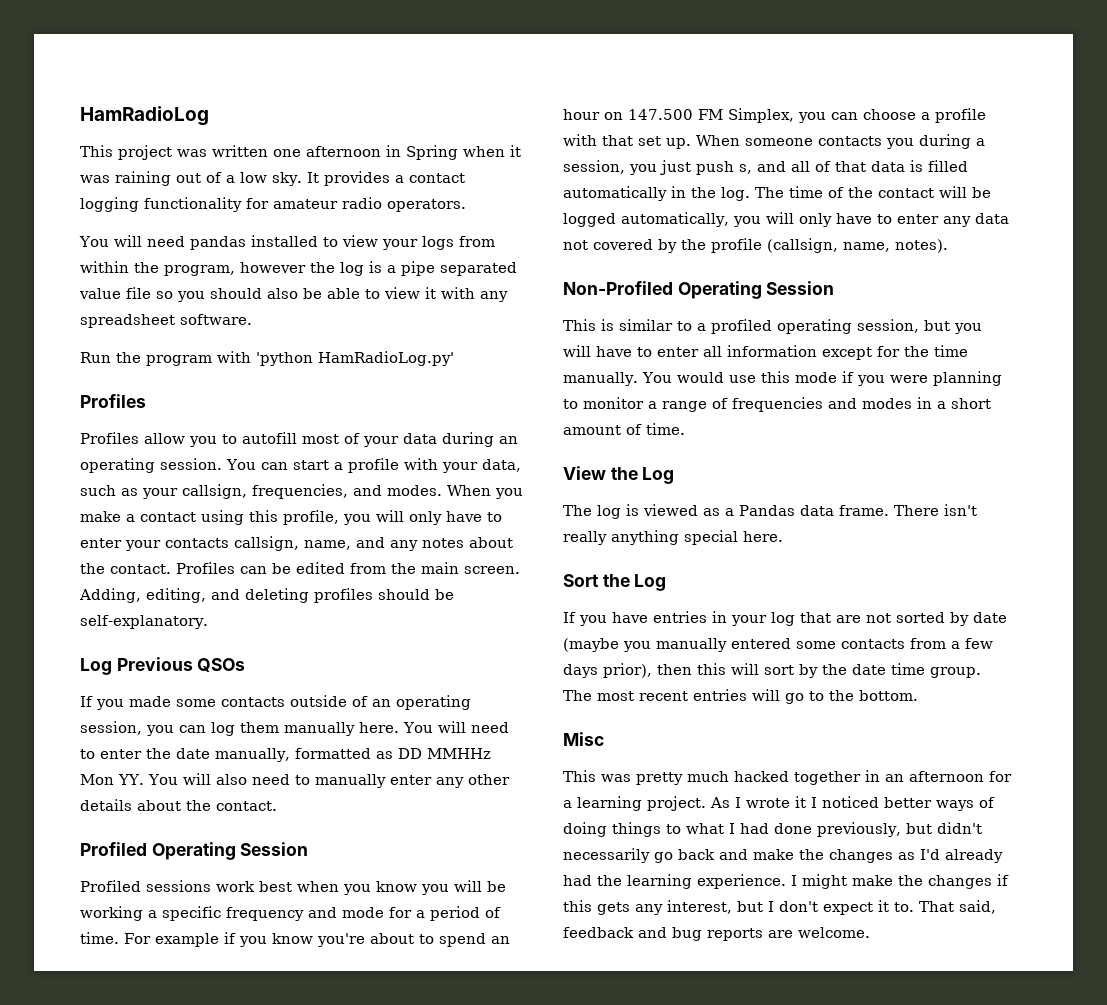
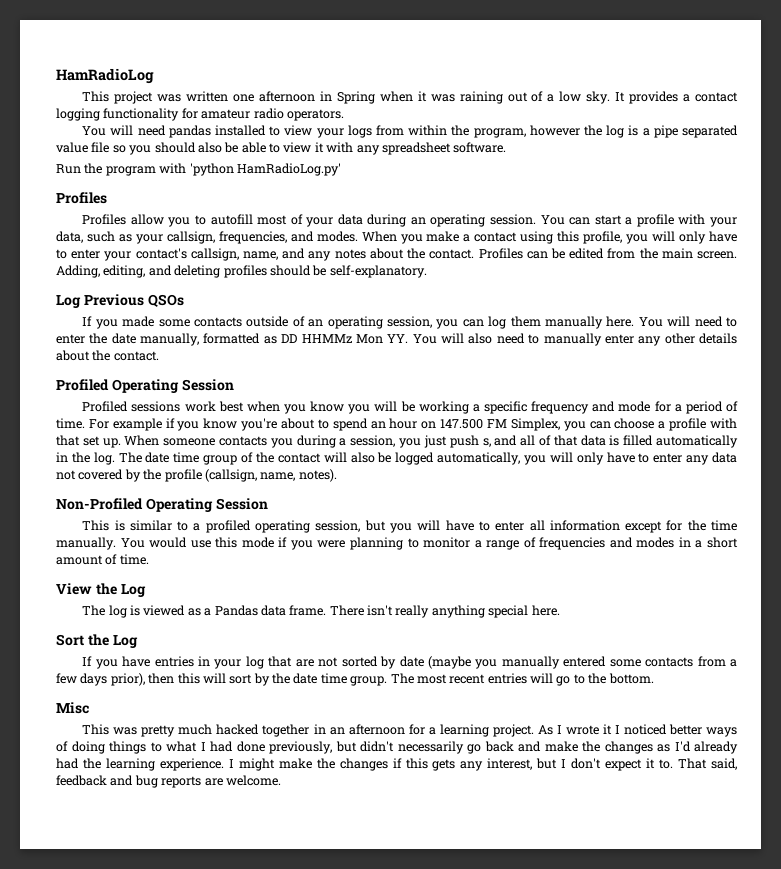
[165,538,229,548] contacts -> [135,248,187,259] contact's
[426,748,491,759] MMHHz -> [301,334,352,343] HHMMz
[789,186,823,198] time -> [145,452,238,465] date time group
(967, 192) none -> [350,452,375,463] also

